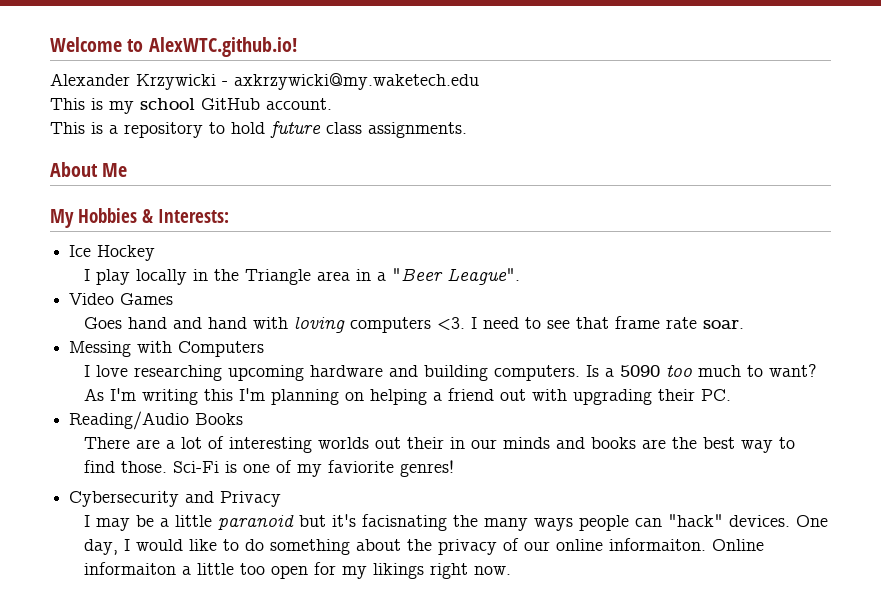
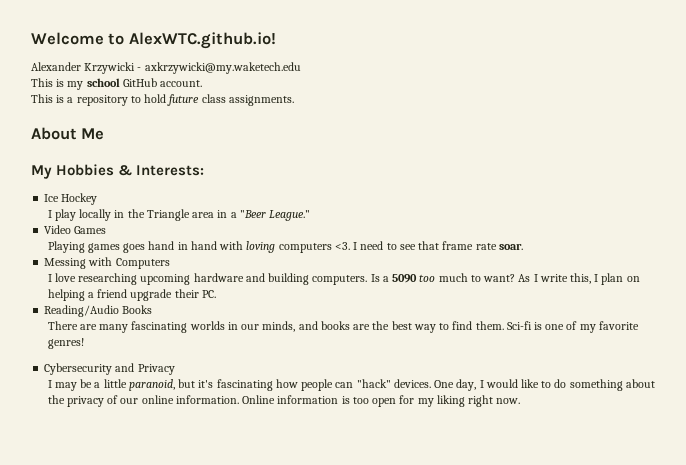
[447,268,521,285] League". -> [269,210,311,221] League."
[84,317,203,329] Goes hand and -> [47,241,188,253] Playing games goes hand in
[110,388,340,405] I'm writing this I'm planning -> [533,273,624,285] I write this, I plan
[500,389,653,405] out with upgrading -> [130,289,173,301] upgrade
[166,436,445,453] a lot of interesting worlds out their -> [99,321,225,333] many fascinating worlds
[503,437,551,449] minds -> [262,321,296,332] minds,
[121,461,220,473] those. Sci-Fi -> [475,321,532,330] them. Sci-fi
[328,460,395,473] faviorite -> [598,321,639,330] favorite
[218,515,295,530] paranoid -> [128,379,175,391] paranoid,
[362,514,574,531] facisnating the many ways -> [216,379,298,391] fascinating how
[609,538,765,551] [84,562,235,575] informaiton. Online informaiton a little -> [175,395,350,404] information. Online information is
[373,563,425,579] likings -> [436,395,465,407] liking

